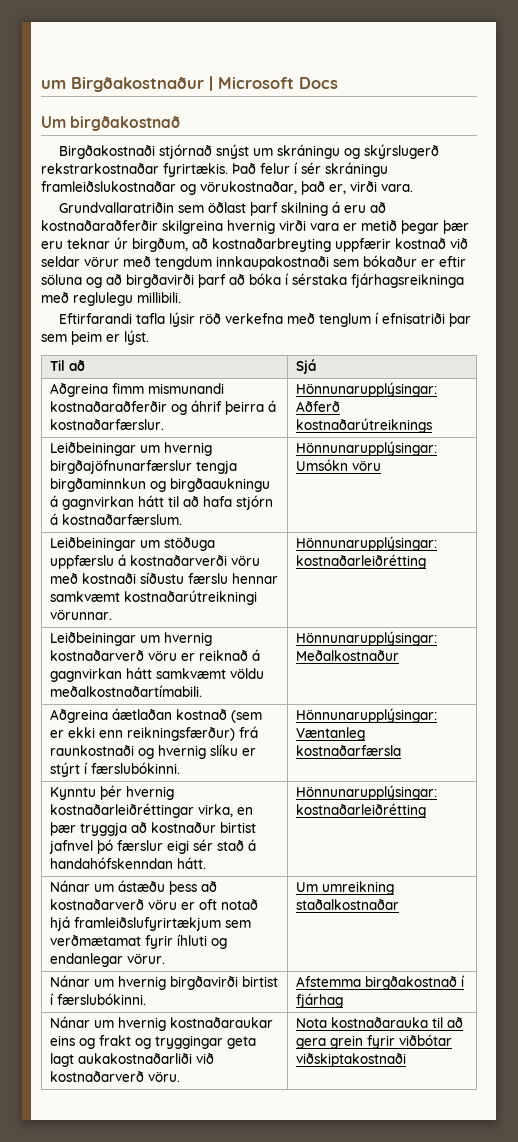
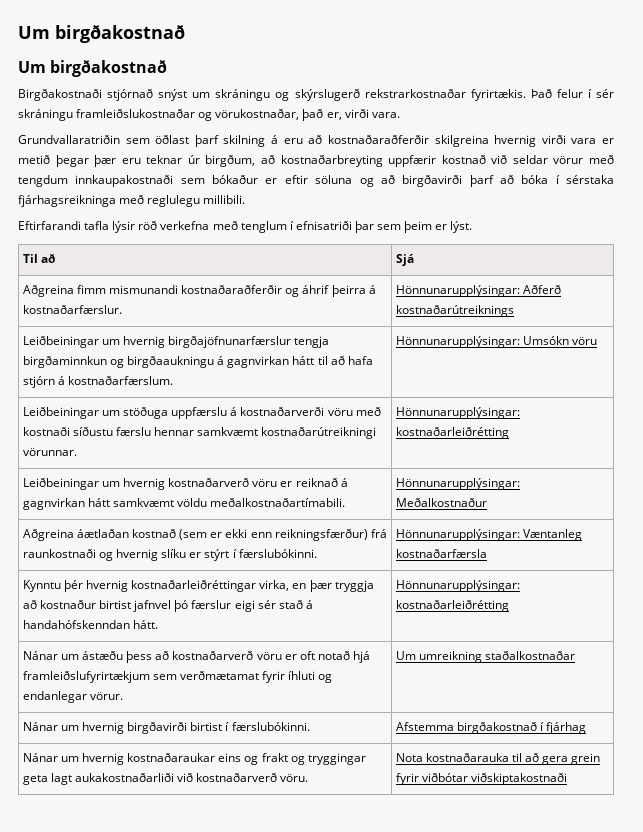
[41,76,338,92] um Birgðakostnaður | Microsoft Docs -> [18,24,185,43] Um birgðakostnað

